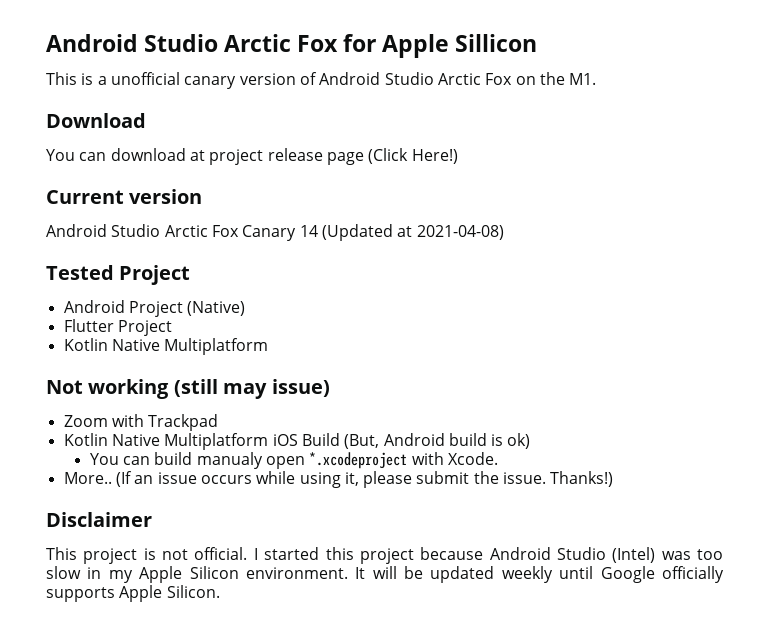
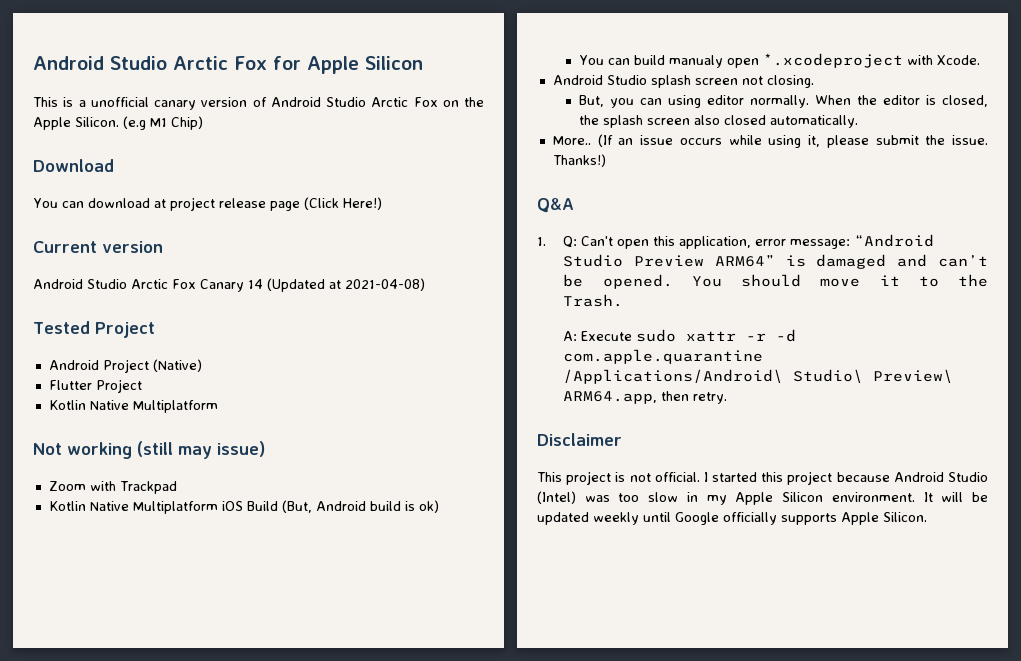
[455,34,538,52] Sillicon -> [365,56,423,70] Silicon
[569,73,597,85] M1. -> [33,116,203,130] Apple Silicon. (e.g M1 Chip)
(498, 458) none -> [552,75,814,88] [579,95,988,108] [579,115,859,128] // Android Studio splash screen not closing. // But, you can using editor normally. When the editor is closed, the splash screen also closed automatically.
(614, 479) none -> [537,198,574,213] [537,234,935,249] [563,254,988,269] [563,274,988,289] [563,294,624,307] [563,329,797,342] [563,349,764,364] [563,369,954,384] [563,391,728,404] // Q&A // 1. Q: Can't open this application, error message: “Android Studio Preview ARM64” is damaged and can’t be opened. You should move it to the Trash. // A: Execute sudo xattr -r -d com.apple.quarantine /Applications/Android\ Studio\ Preview\ ARM64.app, then retry.

